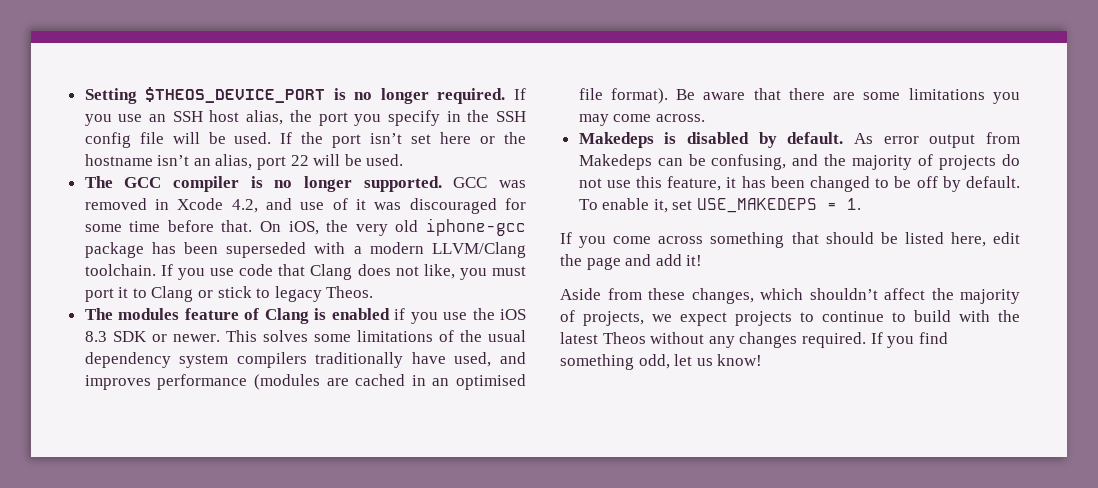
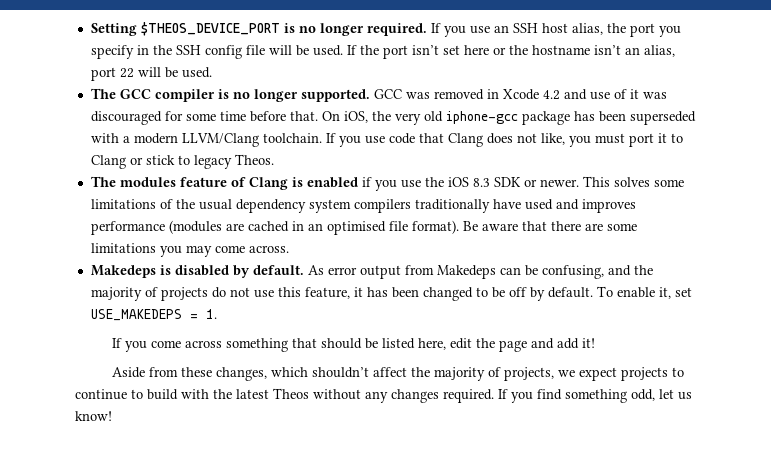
[231,199,258,213] 4.2, -> [542,90,560,100] 4.2
[454,352,492,367] used, -> [524,199,553,210] used

